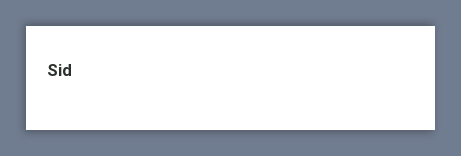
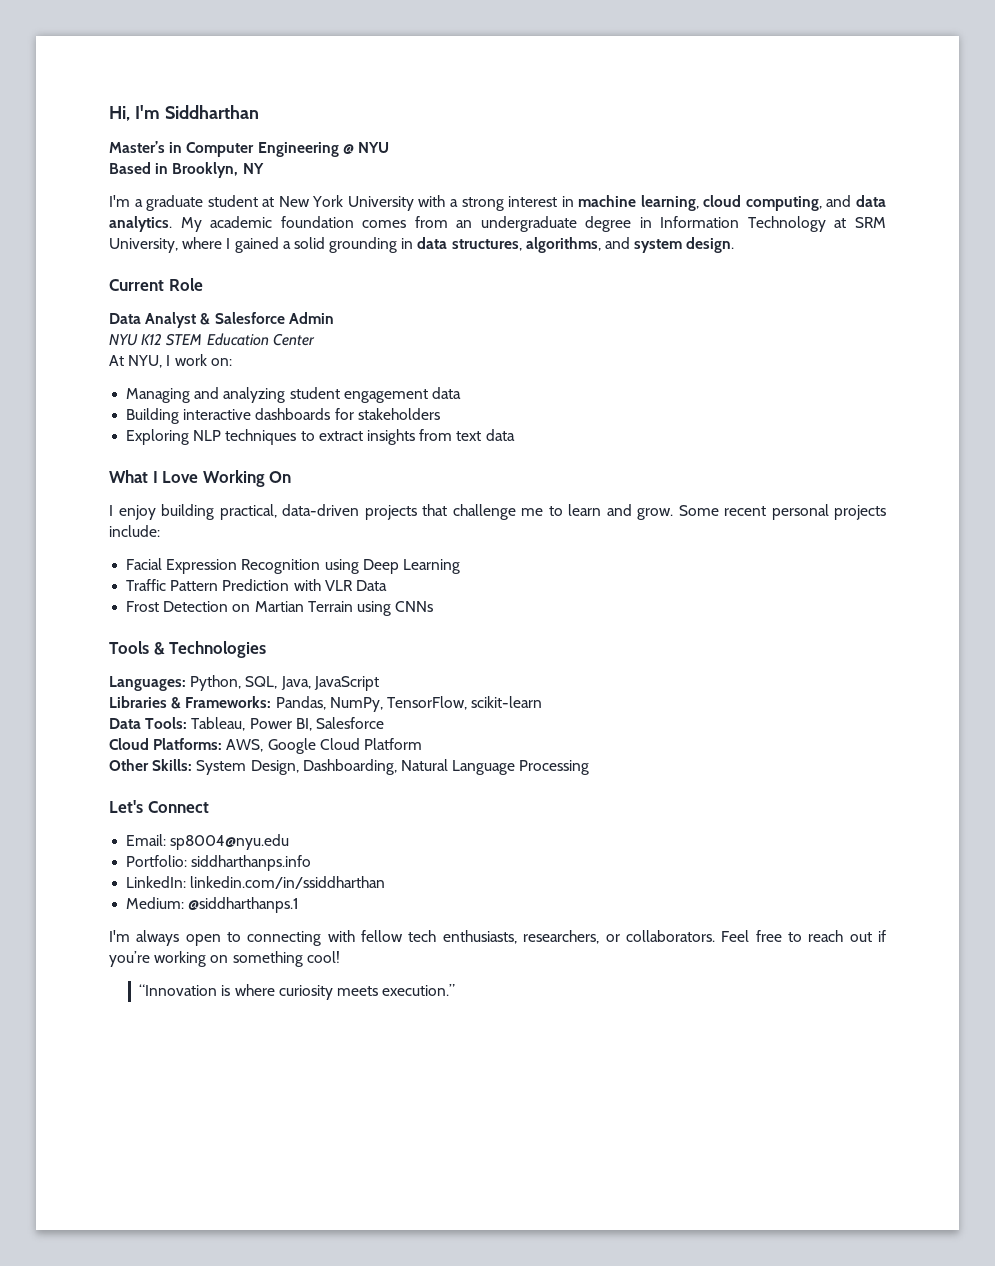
[47,64,72,76] Sid -> [109,105,259,121] [109,141,389,157] [109,162,264,178] [109,195,886,211] [109,216,887,232] [109,237,735,253] [109,278,203,291] [109,312,334,328] [109,333,315,346] [109,354,232,368] [126,387,461,403] [126,408,440,424] [126,429,515,445] [109,470,292,487] [109,504,886,520] [109,525,160,537] [126,558,460,574] [126,579,387,591] [126,601,434,616] [109,641,267,658] [109,675,379,691] [109,696,543,712] [109,717,384,731] [109,738,422,754] [109,759,590,775] [109,800,209,813] [126,834,290,850] [126,855,312,871] [126,876,386,889] [126,897,300,913] [109,930,887,946] [109,951,340,967] [139,984,456,1000] Hi, I'm Siddharthan // Master’s in Computer Engineering @ NYU // Based in Brooklyn, NY // I'm a graduate student at New York University with a strong interest in machine learning, cloud computing, and data analytics. My academic foundation comes from an undergraduate degree in Information Technology at SRM University, where I gained a solid grounding in data structures, algorithms, and system design. // Current Role // Data Analyst & Salesforce Admin // NYU K12 STEM Education Center // At NYU, I work on: // Managing and analyzing student engagement data // Building interactive dashboards for stakeholders // Exploring NLP techniques to extract insights from text data // What I Love Working On // I enjoy building practical, data-driven projects that challenge me to learn and grow. Some recent personal projects include: // Facial Expression Recognition using Deep Learning // Traffic Pattern Prediction with VLR Data // Frost Detection on Martian Terrain using CNNs // Tools & Technologies // Languages: Python, SQL, Java, JavaScript // Libraries & Frameworks: Pandas, NumPy, TensorFlow, scikit-learn // Data Tools: Tableau, Power BI, Salesforce // Cloud Platforms: AWS, Google Cloud Platform // Other Skills: System Design, Dashboarding, Natural Language Processing // Let's Connect // Email: sp8004@nyu.edu // Portfolio: siddharthanps.info // LinkedIn: linkedin.com/in/ssiddharthan // Medium: @siddharthanps.1 // I'm always open to connecting with fellow tech enthusiasts, researchers, or collaborators. Feel free to reach out if you’re working on something cool! // “Innovation is where curiosity meets execution.”

